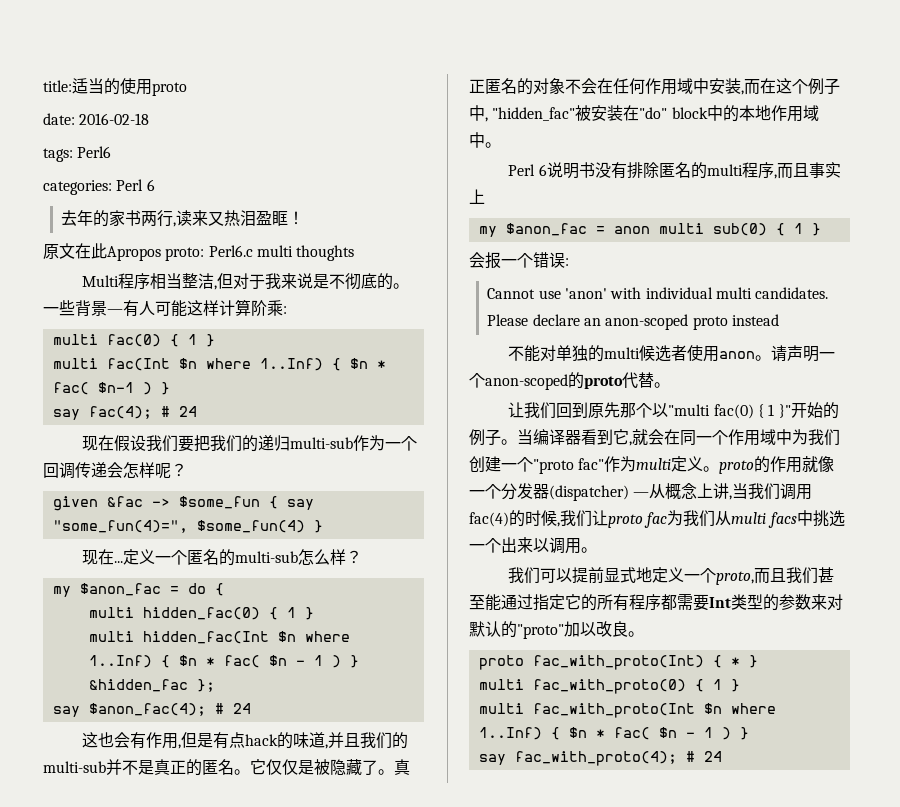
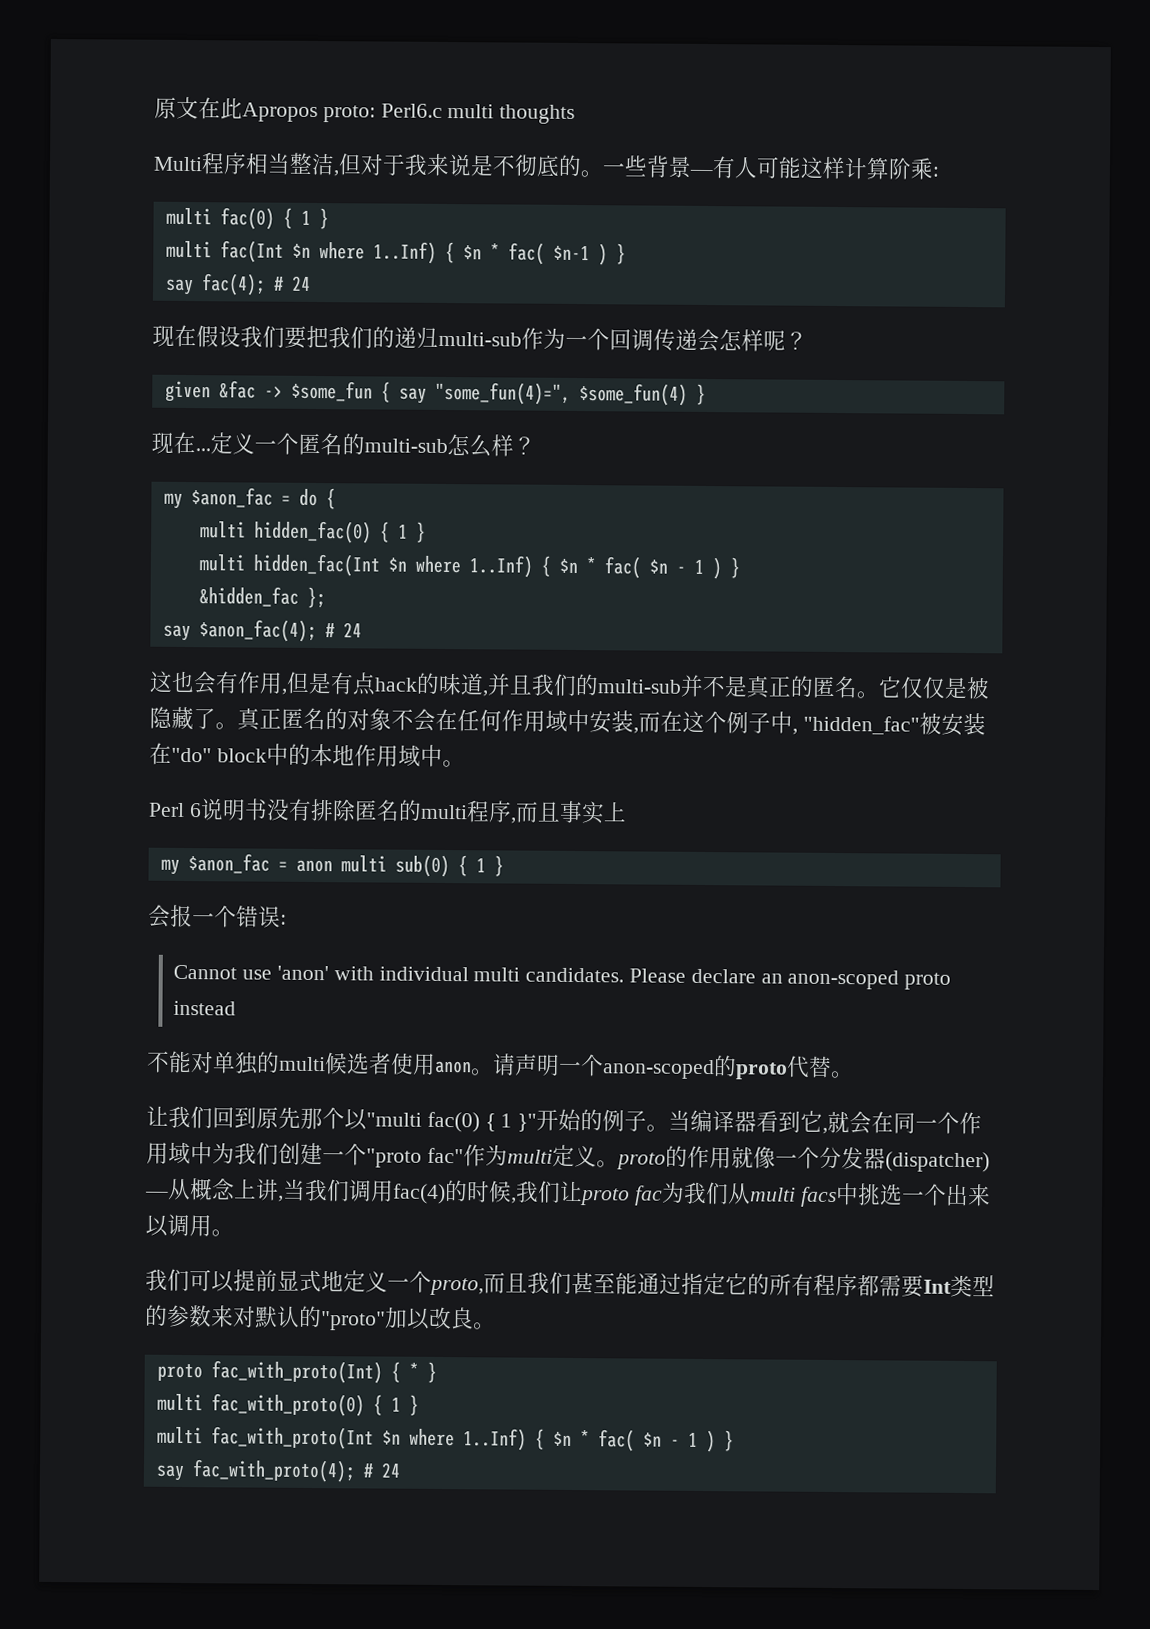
[43,78,187,96] [43,113,150,125] [43,146,112,162] [43,179,155,195] [61,210,305,227] title:适当的使用proto // date: 2016-02-18 // tags: Perl6 // categories: Perl 6 // 去年的家书两行,读来又热泪盈眶！ // -> (154, 107) none

